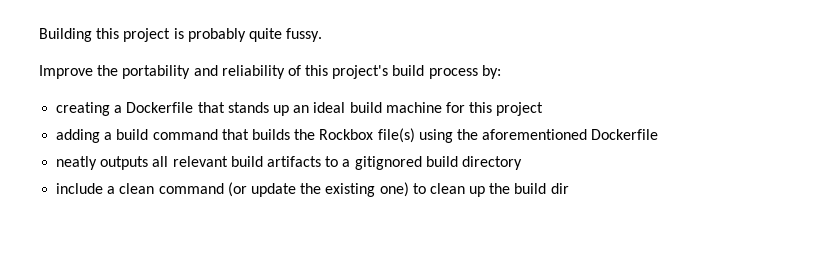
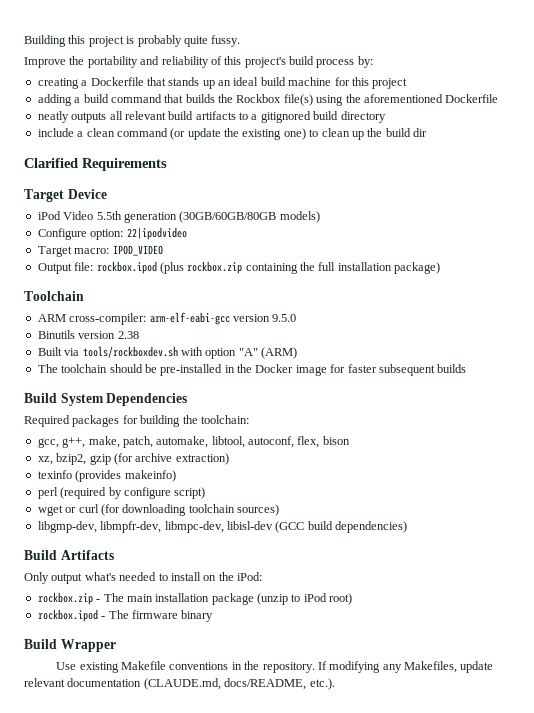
(569, 188) none -> [24,158,167,171] [24,189,107,202] [37,211,320,223] [37,227,187,240] [37,245,163,257] [37,261,441,274] [24,291,84,301] [37,312,297,325] [37,330,139,339] [37,346,297,359] [37,364,467,376] [24,393,188,406] [24,415,249,427] [37,436,350,448] [37,453,229,465] [37,470,176,482] [37,487,206,499] [37,504,279,516] [37,521,407,533] [24,550,114,560] [24,572,262,584] [37,592,353,605] [37,609,214,622] [24,639,116,652] [56,661,494,673] [24,678,335,690] // Clarified Requirements // Target Device // iPod Video 5.5th generation (30GB/60GB/80GB models) // Configure option: 22|ipodvideo // Target macro: IPOD_VIDEO // Output file: rockbox.ipod (plus rockbox.zip containing the full installation package) // Toolchain // ARM cross-compiler: arm-elf-eabi-gcc version 9.5.0 // Binutils version 2.38 // Built via tools/rockboxdev.sh with option "A" (ARM) // The toolchain should be pre-installed in the Docker image for faster subsequent builds // Build System Dependencies // Required packages for building the toolchain: // gcc, g++, make, patch, automake, libtool, autoconf, flex, bison // xz, bzip2, gzip (for archive extraction) // texinfo (provides makeinfo) // perl (required by configure script) // wget or curl (for downloading toolchain sources) // libgmp-dev, libmpfr-dev, libmpc-dev, libisl-dev (GCC build dependencies) // Build Artifacts // Only output what's needed to install on the iPod: // rockbox.zip - The main installation package (unzip to iPod root) // rockbox.ipod - The firmware binary // Build Wrapper // Use existing Makefile conventions in the repository. If modifying any Makefiles, update relevant documentation (CLAUDE.md, docs/README, etc.).

